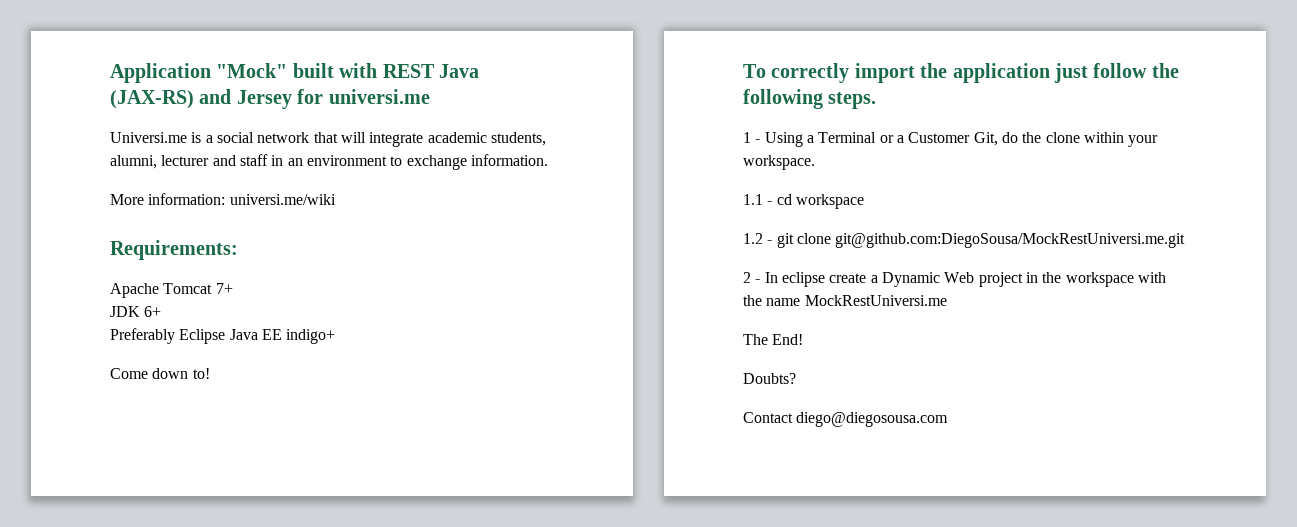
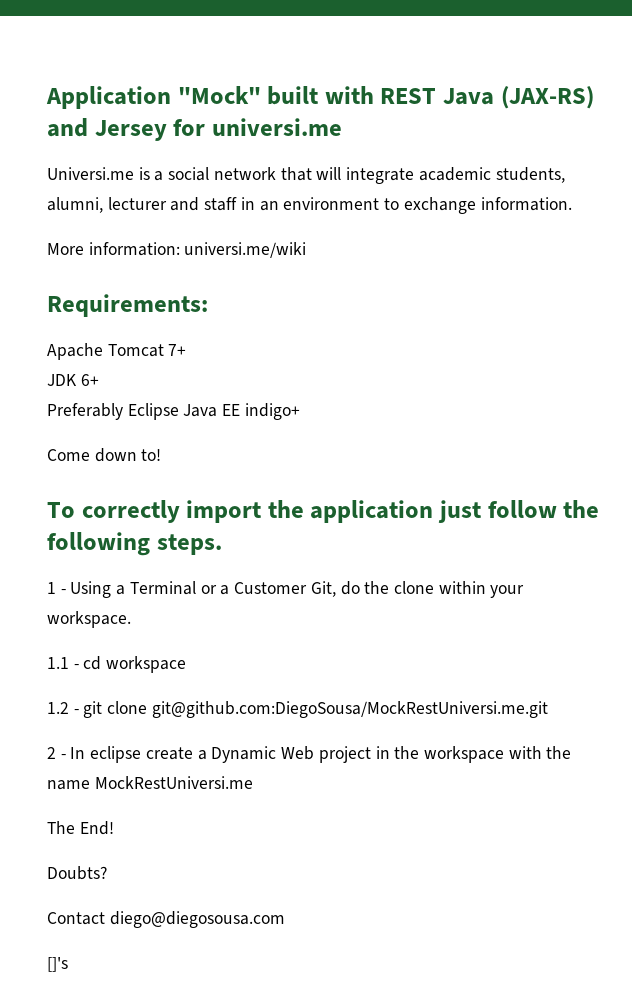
(949, 419) none -> [47,957,68,972] // []'s

